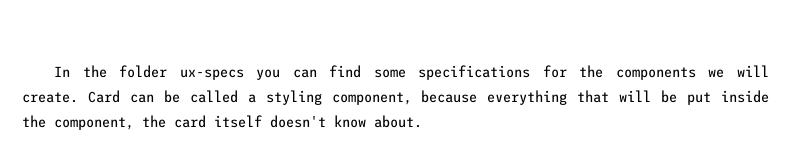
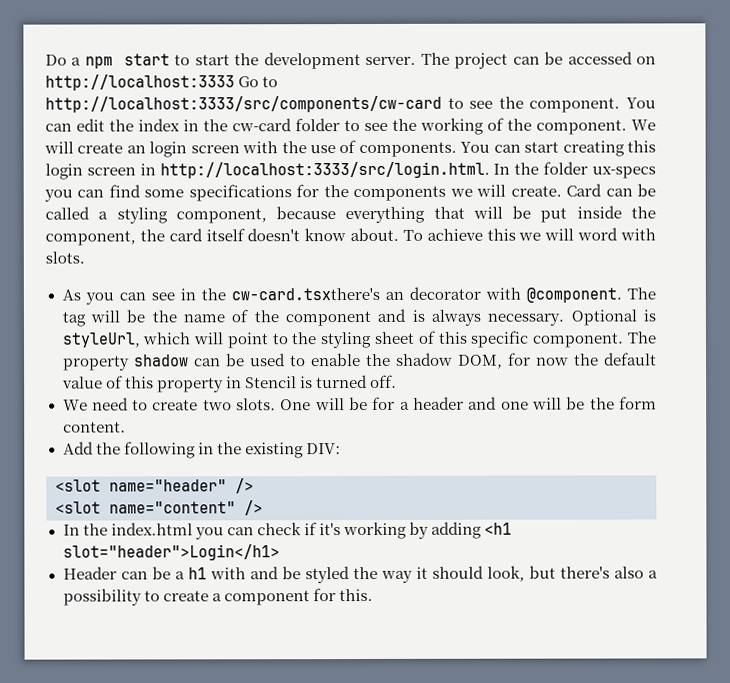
(54, 71) none -> [45,51,656,70] [45,74,279,91] [45,95,657,113] [45,117,656,135] [44,140,657,158] [45,161,490,180] Do a npm start to start the development server. The project can be accessed on http://localhost:3333 Go to http://localhost:3333/src/components/cw-card to see the component. You can edit the index in the cw-card folder to see the working of the component. We will create an login screen with the use of components. You can start creating this login screen in http://localhost:3333/src/login.html.
(422, 121) none -> [402,227,656,241] [45,251,85,264] [61,286,656,305] [61,308,656,327] [61,330,658,349] [62,352,658,371] [61,374,397,393] [62,396,657,411] [62,421,126,433] [62,441,341,459] [55,478,254,494] [55,500,263,516] [62,521,513,540] [62,544,280,561] [62,565,658,584] [62,588,373,606] To achieve this we will word with slots. // As you can see in the cw-card.tsxthere's an decorator with @component. The tag will be the name of the component and is always necessary. Optional is styleUrl, which will point to the styling sheet of this specific component. The property shadow can be used to enable the shadow DOM, for now the default value of this property in Stencil is turned off. // We need to create two slots. One will be for a header and one will be the form content. // Add the following in the existing DIV: // <slot name="header" /> // <slot name="content" /> // In the index.html you can check if it's working by adding <h1 slot="header">Login</h1> // Header can be a h1 with and be styled the way it should look, but there's also a possibility to create a component for this.

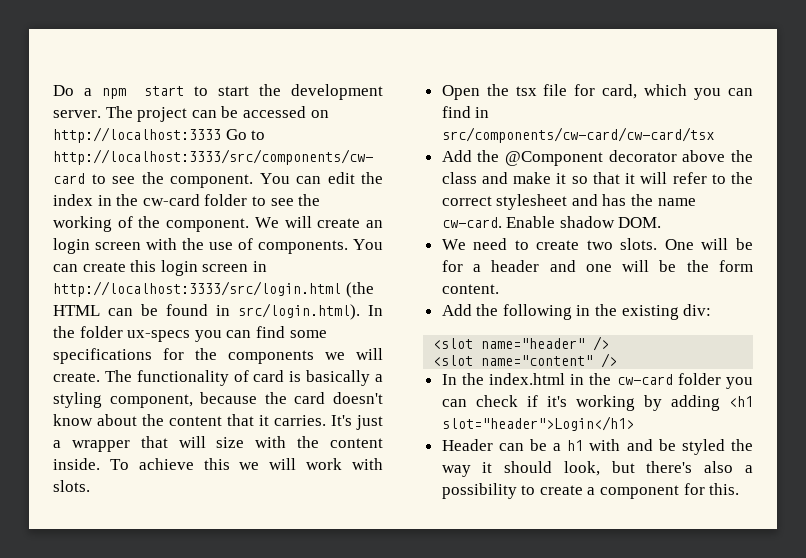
[524,140,625,157] start creating -> [82,262,126,272] create
[159,161,490,179] http://localhost:3333/src/login.html. -> [53,281,374,298] [53,303,360,320] http://localhost:3333/src/login.html (the HTML can be found in src/login.html).
[566,183,656,197] [45,205,656,224] [45,227,400,246] Card can be called a styling component, because everything that will be put inside the component, the card itself doesn't know about. -> [104,370,383,386] [53,392,383,408] [53,414,383,430] [53,436,383,452] [53,458,100,470] The functionality of card is basically a styling component, because the card doesn't know about the content that it carries. It's just a wrapper that will size with the content inside.
[577,227,619,241] word -> [306,458,343,470] work
[61,286,656,305] [61,308,656,327] [61,330,658,349] [62,352,658,371] [61,374,397,393] As you can see in the cw-card.tsxthere's an decorator with @component. The tag will be the name of the component and is always necessary. Optional is styleUrl, which will point to the styling sheet of this specific component. The property shadow can be used to enable the shadow DOM, for now the default value of this property in Stencil is turned off. -> [441,84,753,100] [441,106,490,118] [441,127,714,143] [441,150,753,166] [441,172,753,184] [441,194,696,210] [441,216,662,228] Open the tsx file for card, which you can find in src/components/cw-card/cw-card/tsx // Add the @Component decorator above the class and make it so that it will refer to the correct stylesheet and has the name cw-card. Enable shadow DOM.
[305,443,341,455] DIV: -> [683,304,712,316] div:
(193, 529) none -> [570,373,721,385] in the cw-card folder

